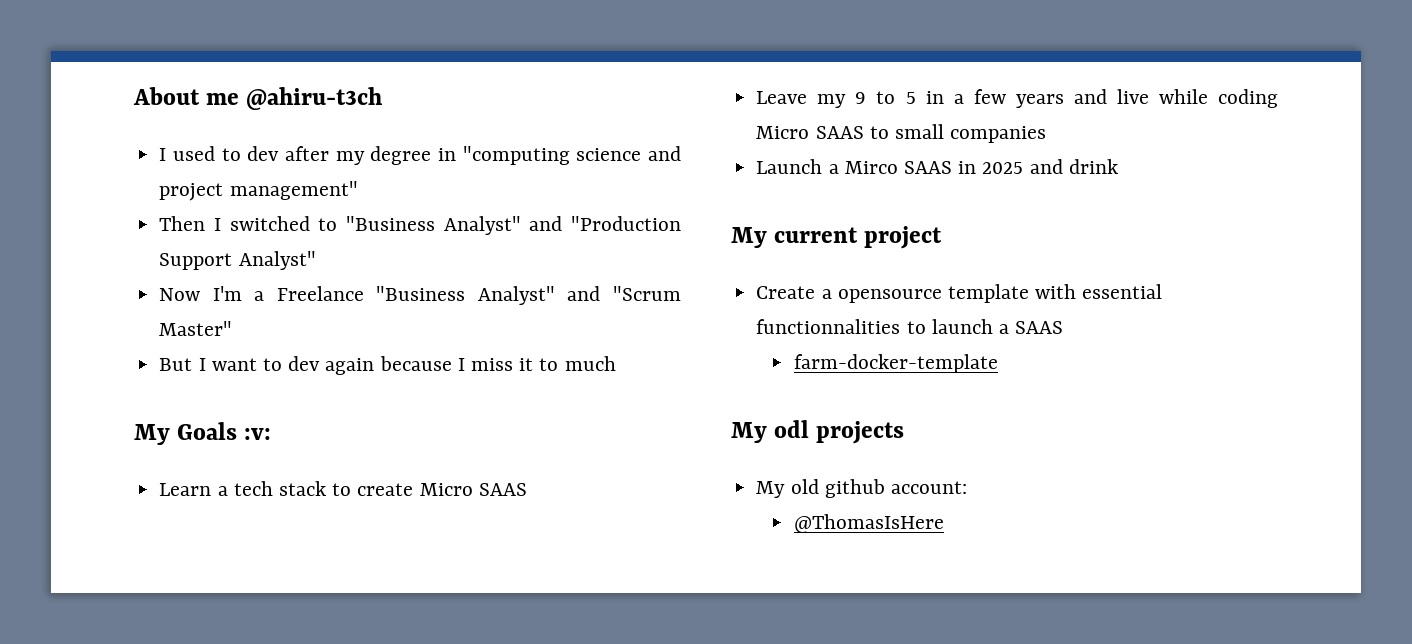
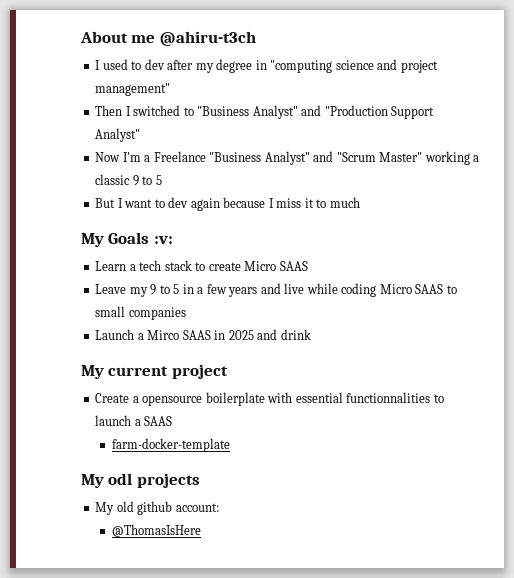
(233, 328) none -> [424,151,480,165] [95,174,162,186] working a classic 9 to 5
[947,284,1029,303] template -> [205,392,265,406] boilerplate

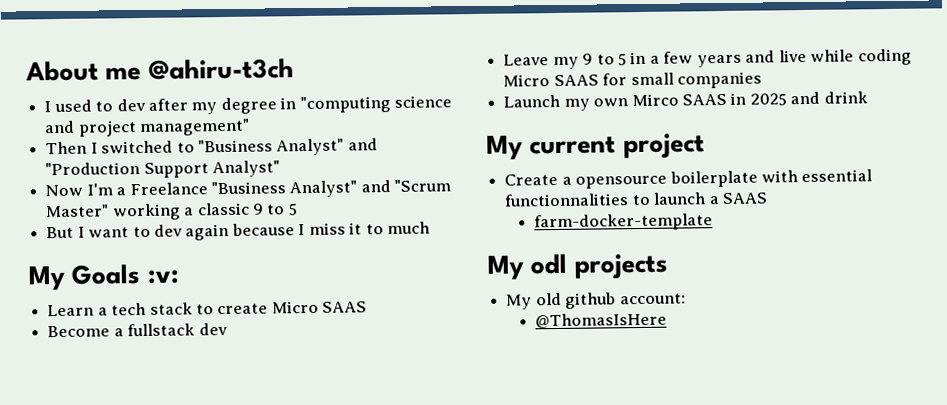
(308, 266) none -> [47,322,228,338] // Become a fullstack dev
[446,285,457,294] to -> [602,73,628,86] for
[137,333,144,340] a -> [563,98,629,111] my own

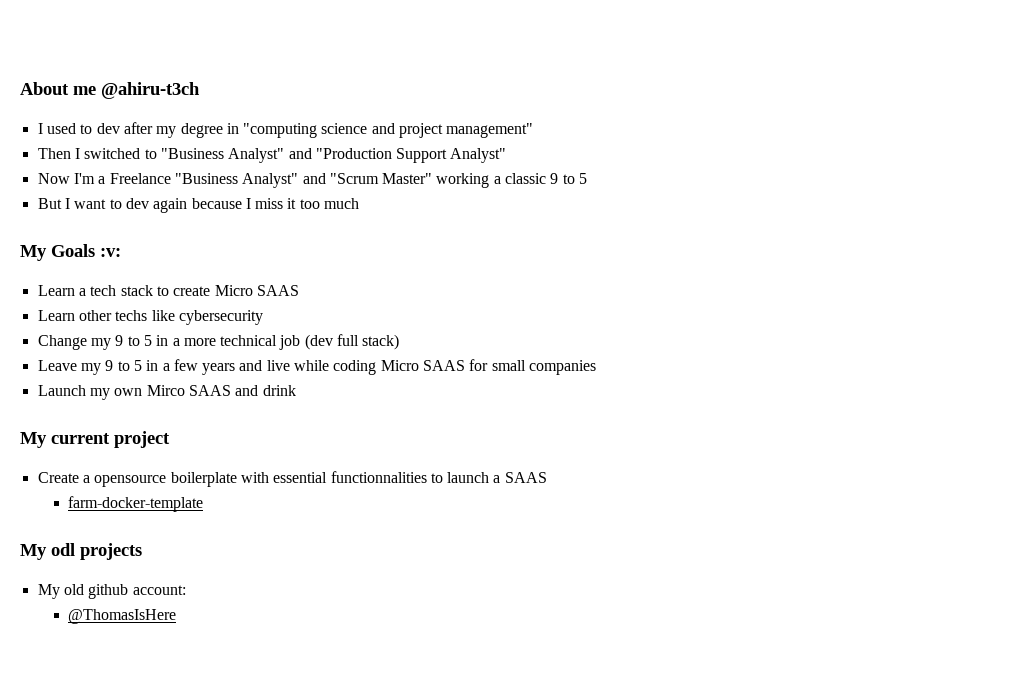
[365,224,384,235] to -> [299,199,320,209] too
[47,322,228,338] Become a fullstack dev -> [37,310,263,325] [37,334,400,350] Learn other techs like cybersecurity // Change my 9 to 5 in a more technical job (dev full stack)
[730,92,787,106] in 2025 -> (231, 390) none

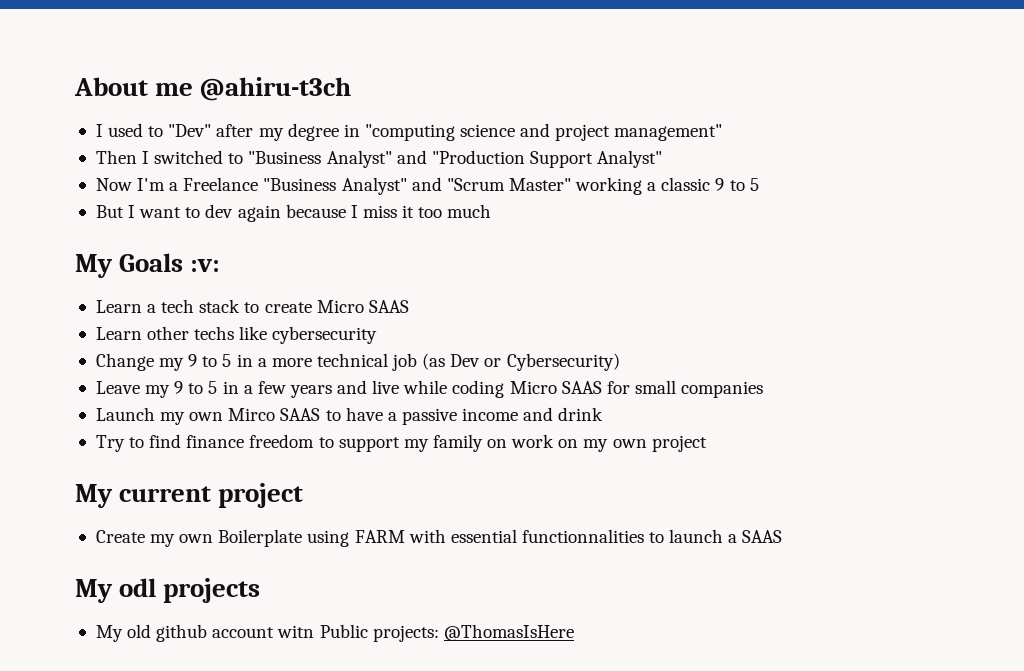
[96,123,120,134] dev -> [168,124,212,137] "Dev"
[304,334,400,350] (dev full stack) -> [422,353,620,371] (as Dev or Cybersecurity)
[235,385,296,396] and drink -> [325,407,604,425] [95,434,707,452] to have a passive income and drink // Try to find finance freedom to support my family on work on my own project
[82,472,237,487] a opensource boilerplate -> [150,529,405,547] my own Boilerplate using FARM
[68,496,204,512] // farm-docker-template -> (783, 536) none
[132,585,186,595] account: // -> [212,624,439,642] account witn Public projects:

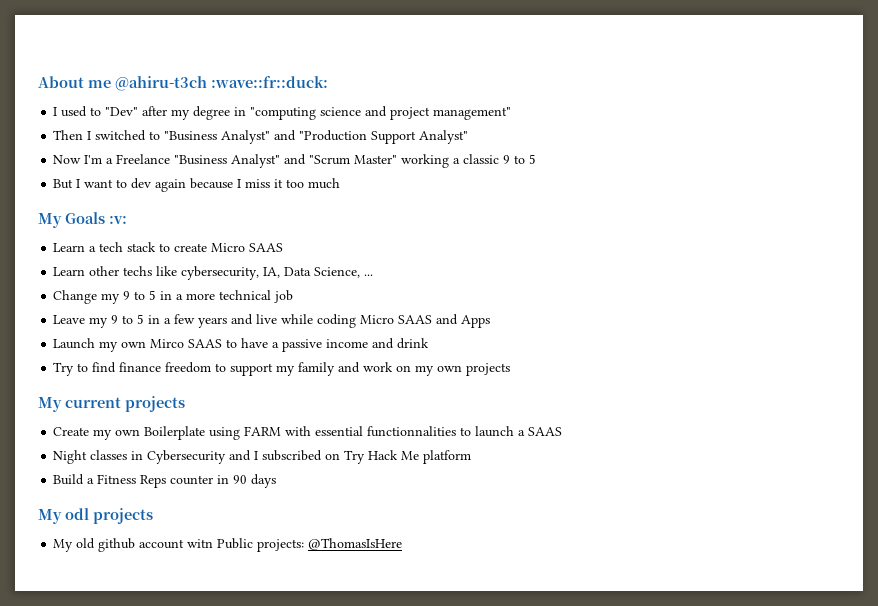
(352, 89) none -> [211,76,328,88] :wave::fr::duck:
[272,326,378,344] cybersecurity -> [181,266,374,280] cybersecurity, IA, Data Science, ...
[422,353,620,371] (as Dev or Cybersecurity) -> (294, 296) none
[606,380,764,398] for small companies -> [436,314,491,328] and Apps
[487,439,508,448] on -> [338,362,361,373] and
[651,435,707,452] project -> [466,363,511,376] projects
[218,483,304,508] project -> [125,396,185,412] projects
(783, 536) none -> [53,450,472,464] [53,474,277,488] // Night classes in Cybersecurity and I subscribed on Try Hack Me platform // Build a Fitness Reps counter in 90 days

